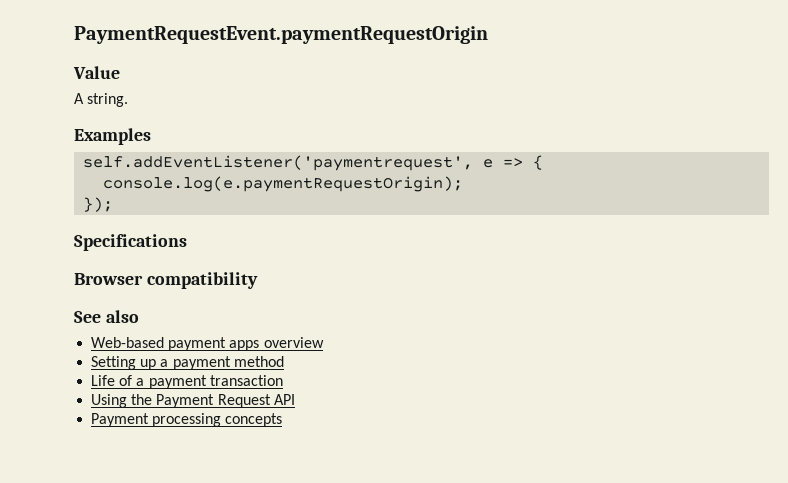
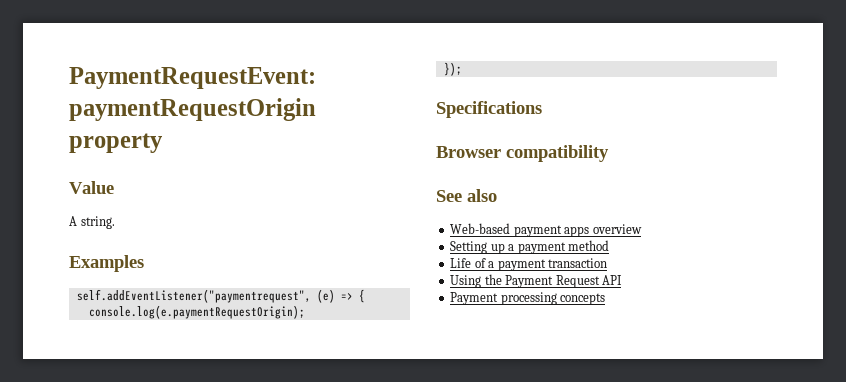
[74,26,488,44] PaymentRequestEvent.paymentRequestOrigin -> [69,67,316,89] [69,98,316,121] [69,133,163,153] PaymentRequestEvent: paymentRequestOrigin property
[83,155,494,171] self.addEventListener('paymentrequest', e -> [76,289,335,303] self.addEventListener("paymentrequest", (e)

